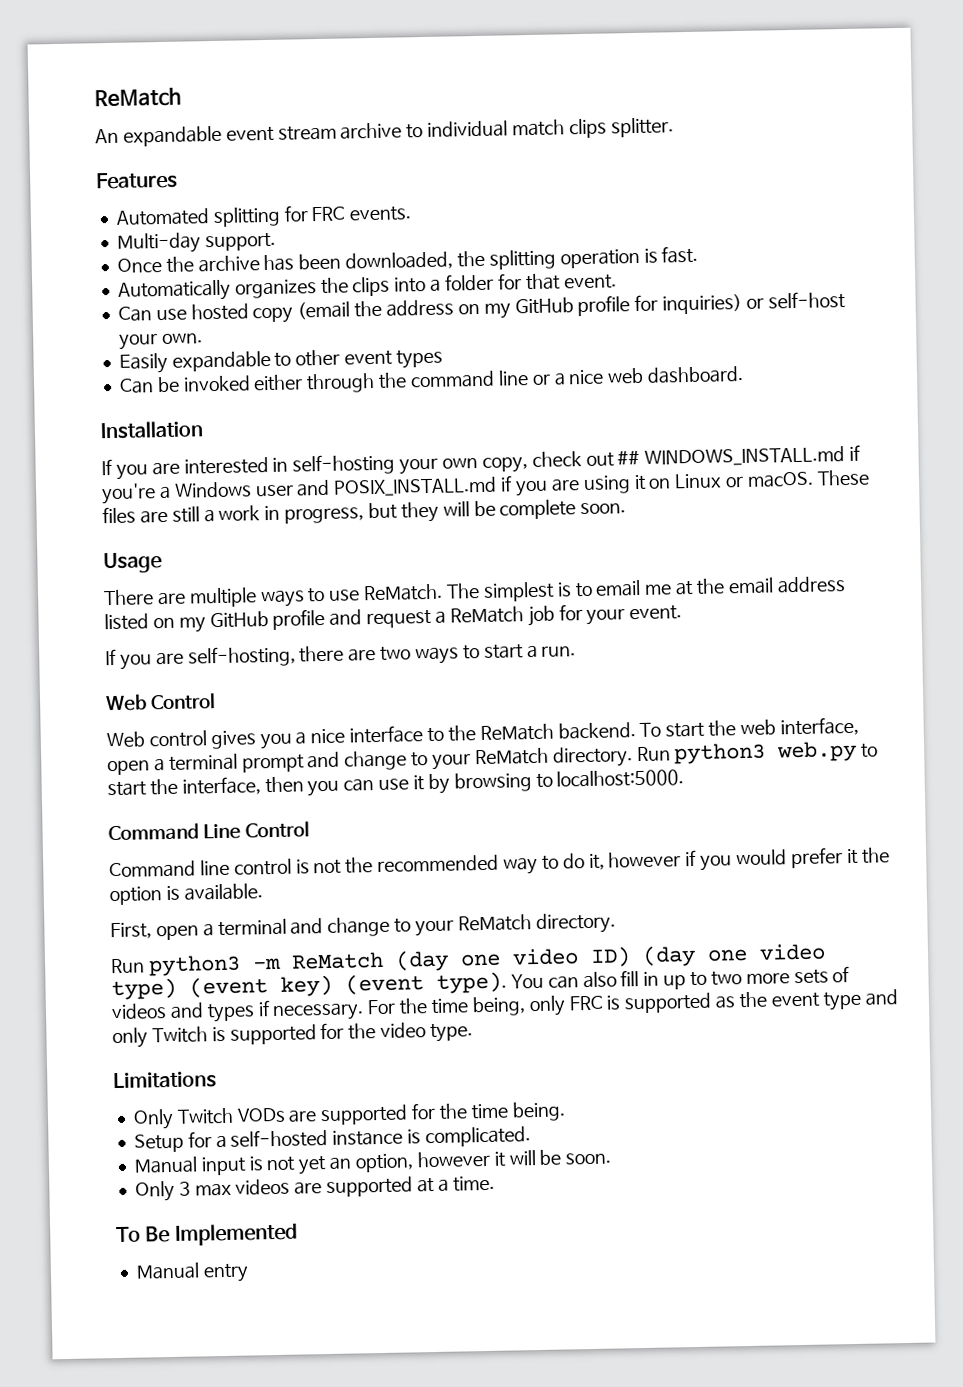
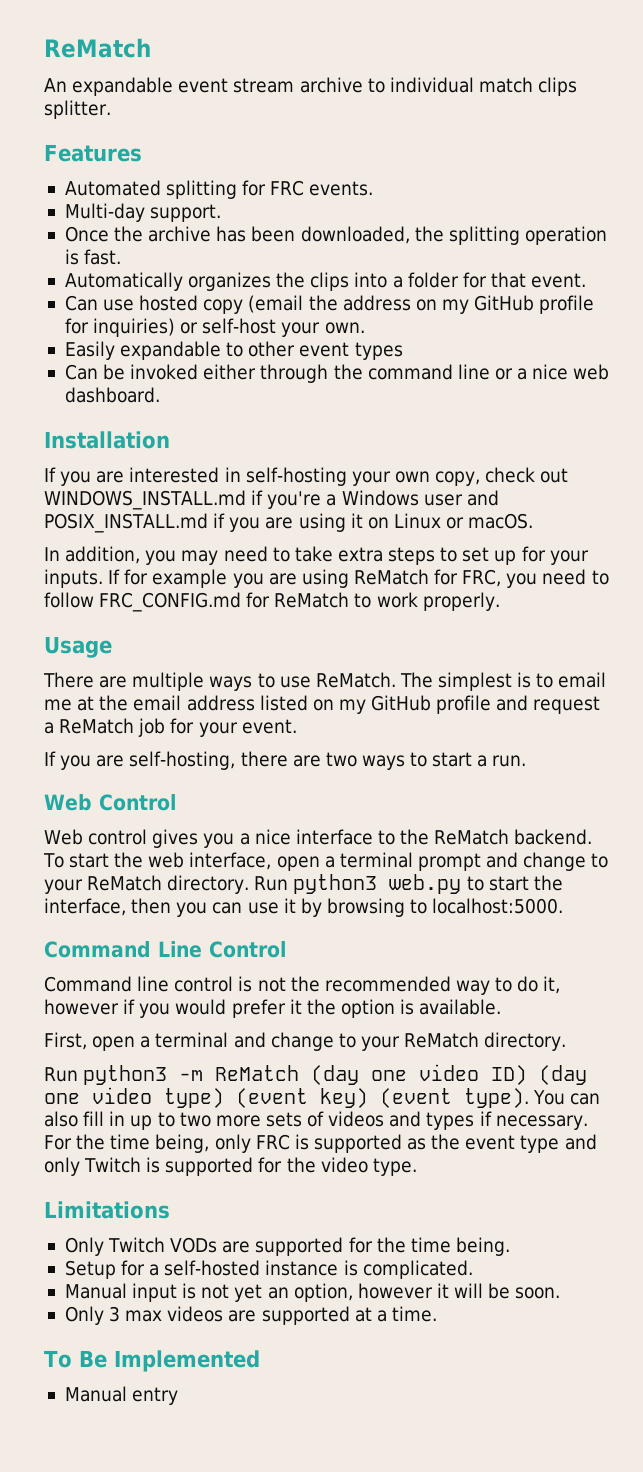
[617,449,641,466] ## -> (569, 475) none
[816,469,870,486] [102,499,627,524] These files are still a work in progress, but they will be complete soon. -> [44,546,589,565] [44,569,609,588] [44,592,500,612] // In addition, you may need to take extra steps to set up for your inputs. If for example you are using ReMatch for FRC, you need to follow FRC_CONFIG.md for ReMatch to work properly.

